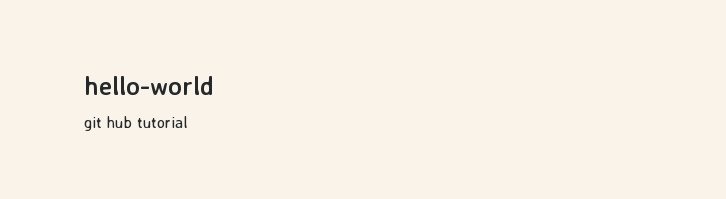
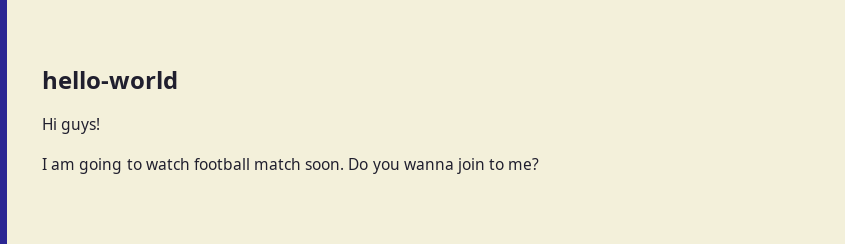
[84,116,188,131] git hub tutorial -> [42,118,101,134] [42,158,540,174] Hi guys! // I am going to watch football match soon. Do you wanna join to me?

